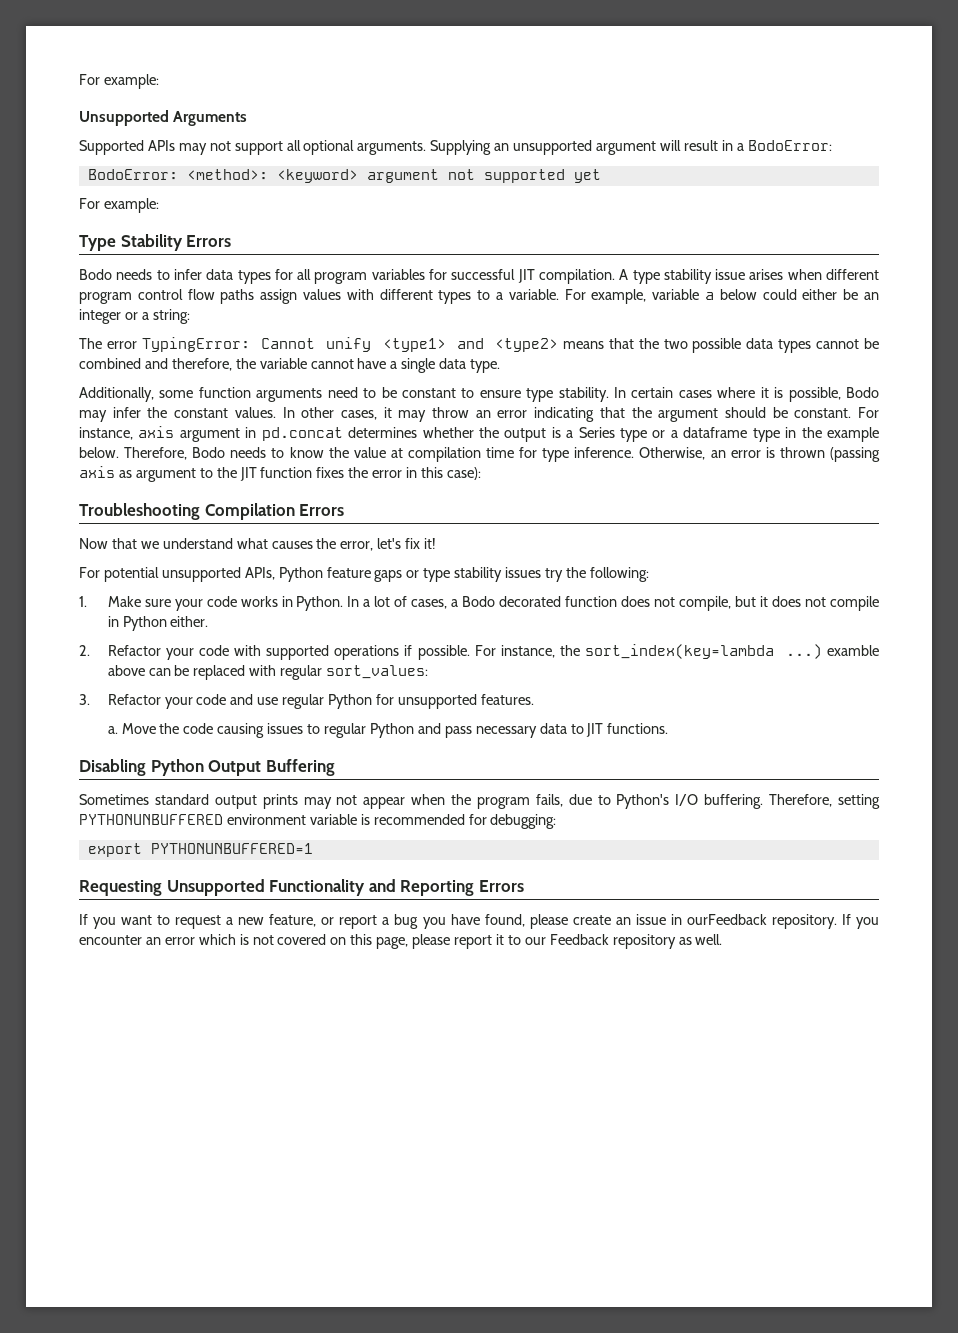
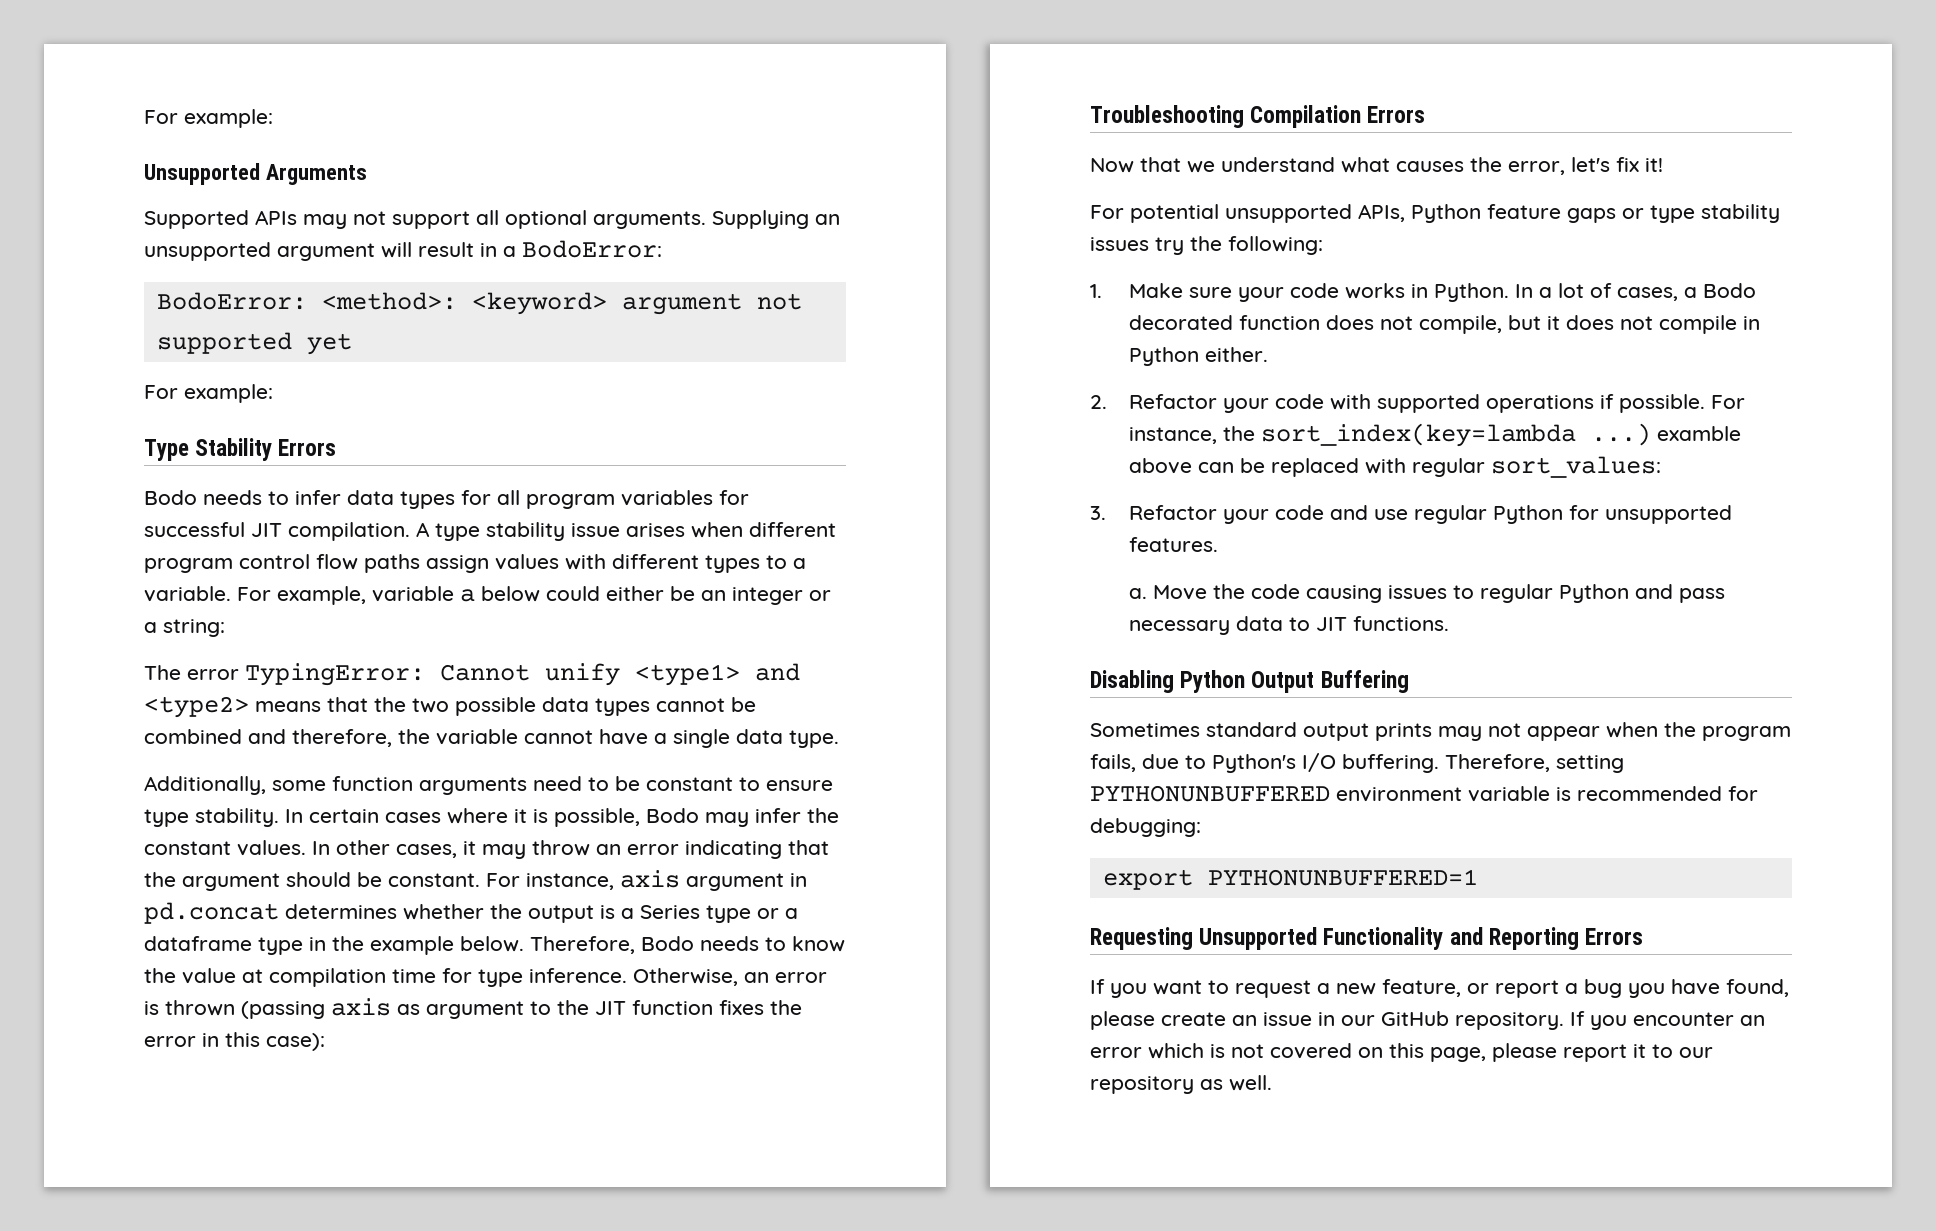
[686,914,767,925] ourFeedback -> [1341,1011,1449,1026] our GitHub
[549,934,609,945] Feedback -> (1713, 1052) none

